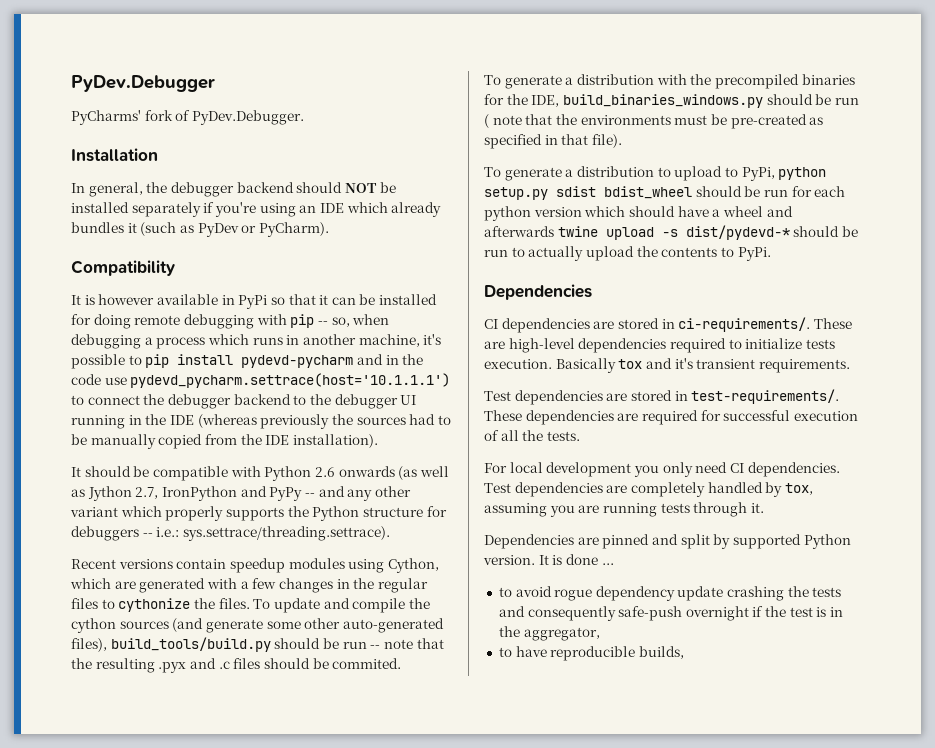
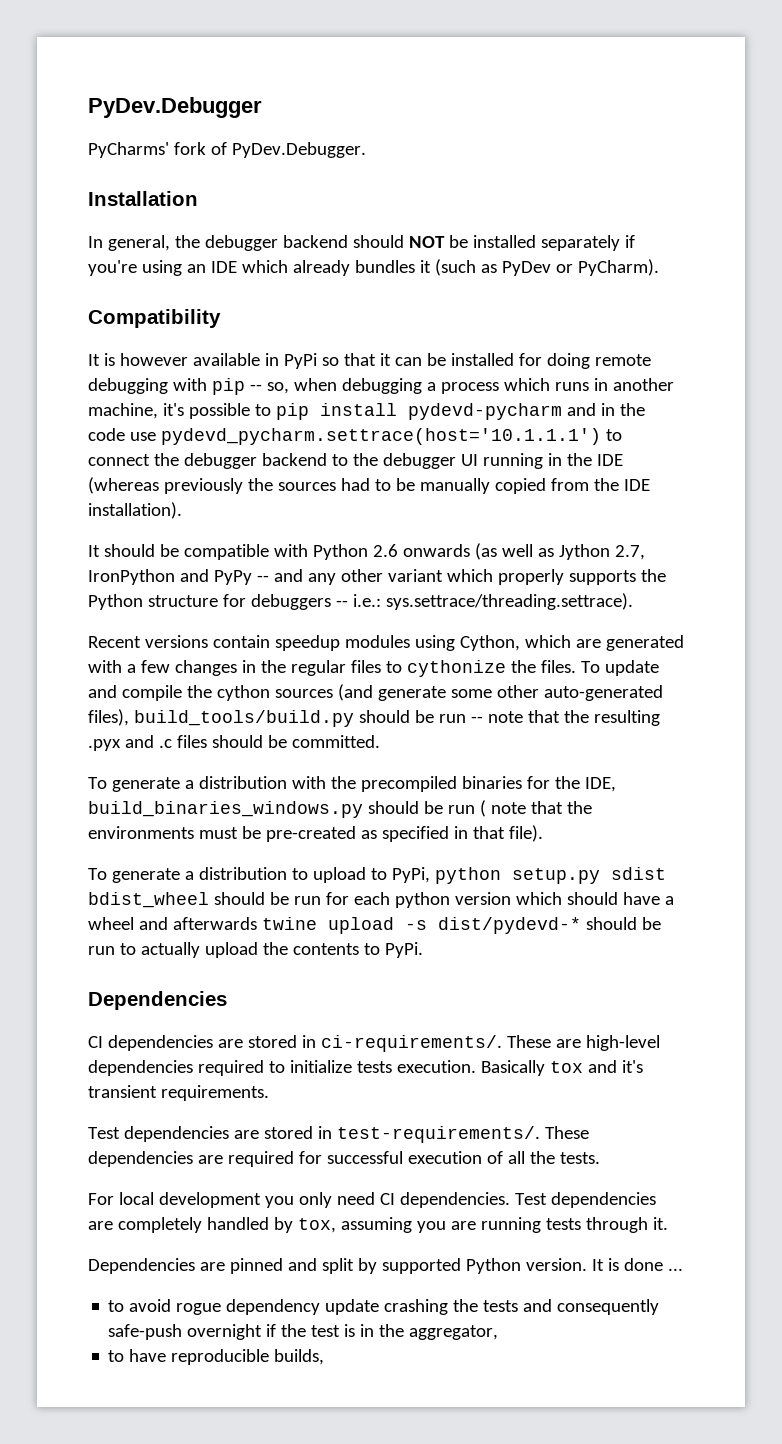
[332,658,402,669] commited. -> [291,735,380,748] committed.

